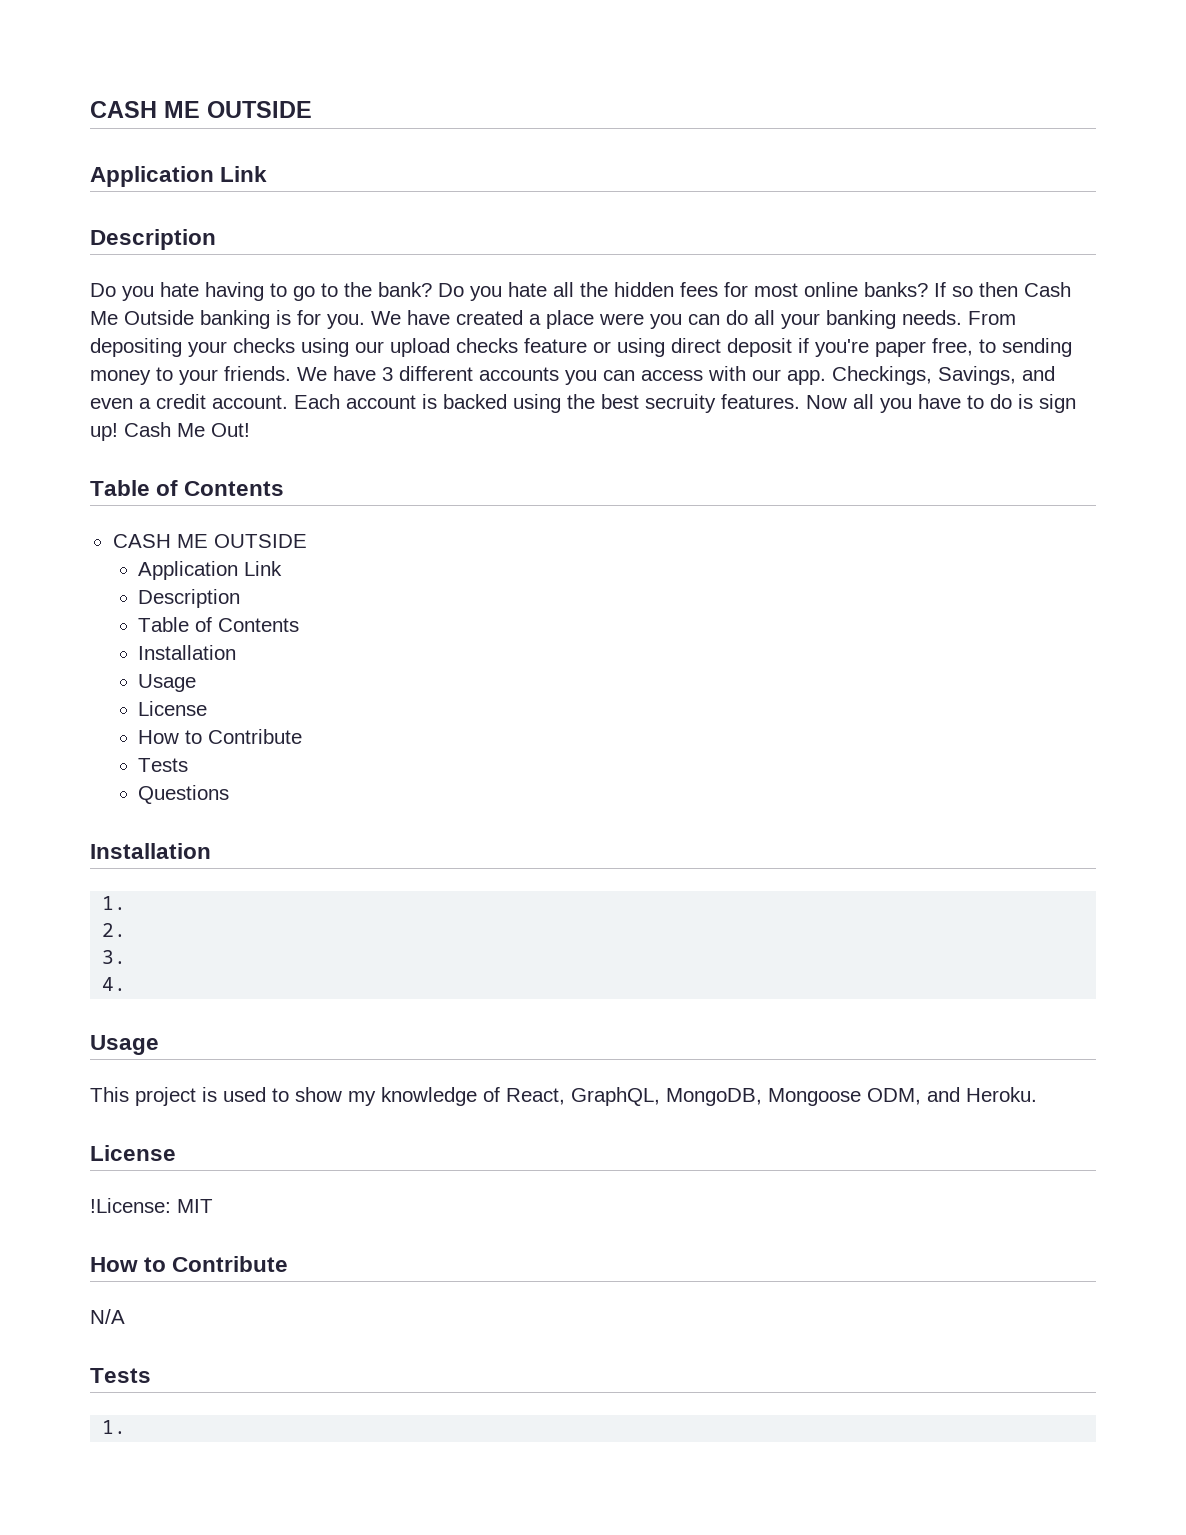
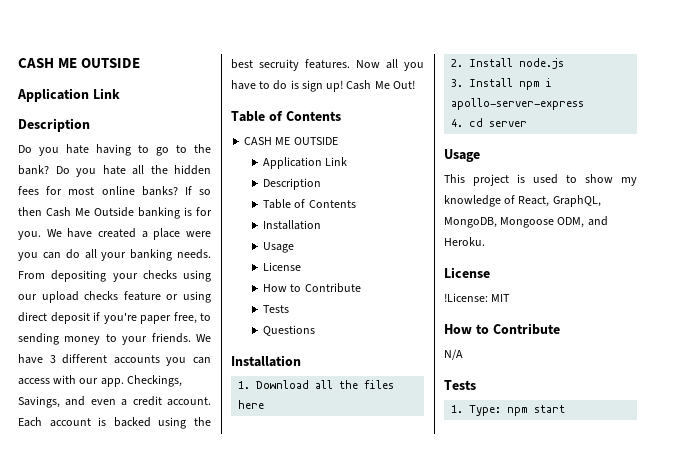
(127, 903) none -> [256,380,395,389] [238,400,265,409] Download all the files here
(127, 930) none -> [469,58,565,69] Install node.js
(127, 957) none -> [469,78,553,90] [451,98,585,110] Install npm i apollo-server-express
(127, 984) none -> [469,118,528,127] cd server
(127, 1427) none -> [469,405,566,416] Type: npm start

